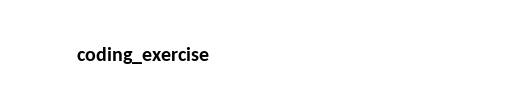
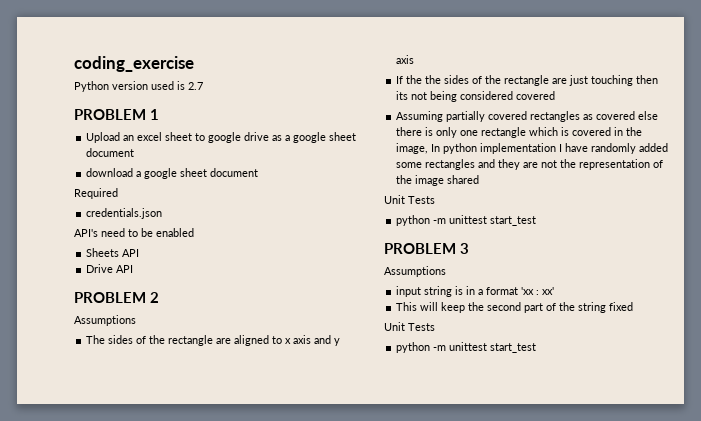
(209, 55) none -> [74,81,203,92] [74,109,160,120] [86,132,357,143] [86,148,135,157] [86,168,259,179] [74,188,118,199] [86,208,163,219] [74,228,194,237] [86,248,140,257] [86,264,134,273] [74,292,160,303] [74,315,136,326] [86,335,341,346] [396,55,415,64] [396,75,659,86] [396,91,556,102] [396,111,659,122] [396,127,643,138] [396,143,669,154] [396,159,664,170] [396,175,480,186] [384,195,435,204] [396,215,537,226] [384,243,470,254] [384,266,446,277] [396,286,555,297] [396,302,634,313] [384,322,435,331] [396,342,537,353] // Python version used is 2.7 // PROBLEM 1 // Upload an excel sheet to google drive as a google sheet document // download a google sheet document // Required // credentials.json // API's need to be enabled // Sheets API // Drive API // PROBLEM 2 // Assumptions // The sides of the rectangle are aligned to x axis and y axis // If the the sides of the rectangle are just touching then its not being considered covered // Assuming partially covered rectangles as covered else there is only one rectangle which is covered in the image, In python implementation I have randomly added some rectangles and they are not the representation of the image shared // Unit Tests // python -m unittest start_test // PROBLEM 3 // Assumptions // input string is in a format 'xx : xx' // This will keep the second part of the string fixed // Unit Tests // python -m unittest start_test

